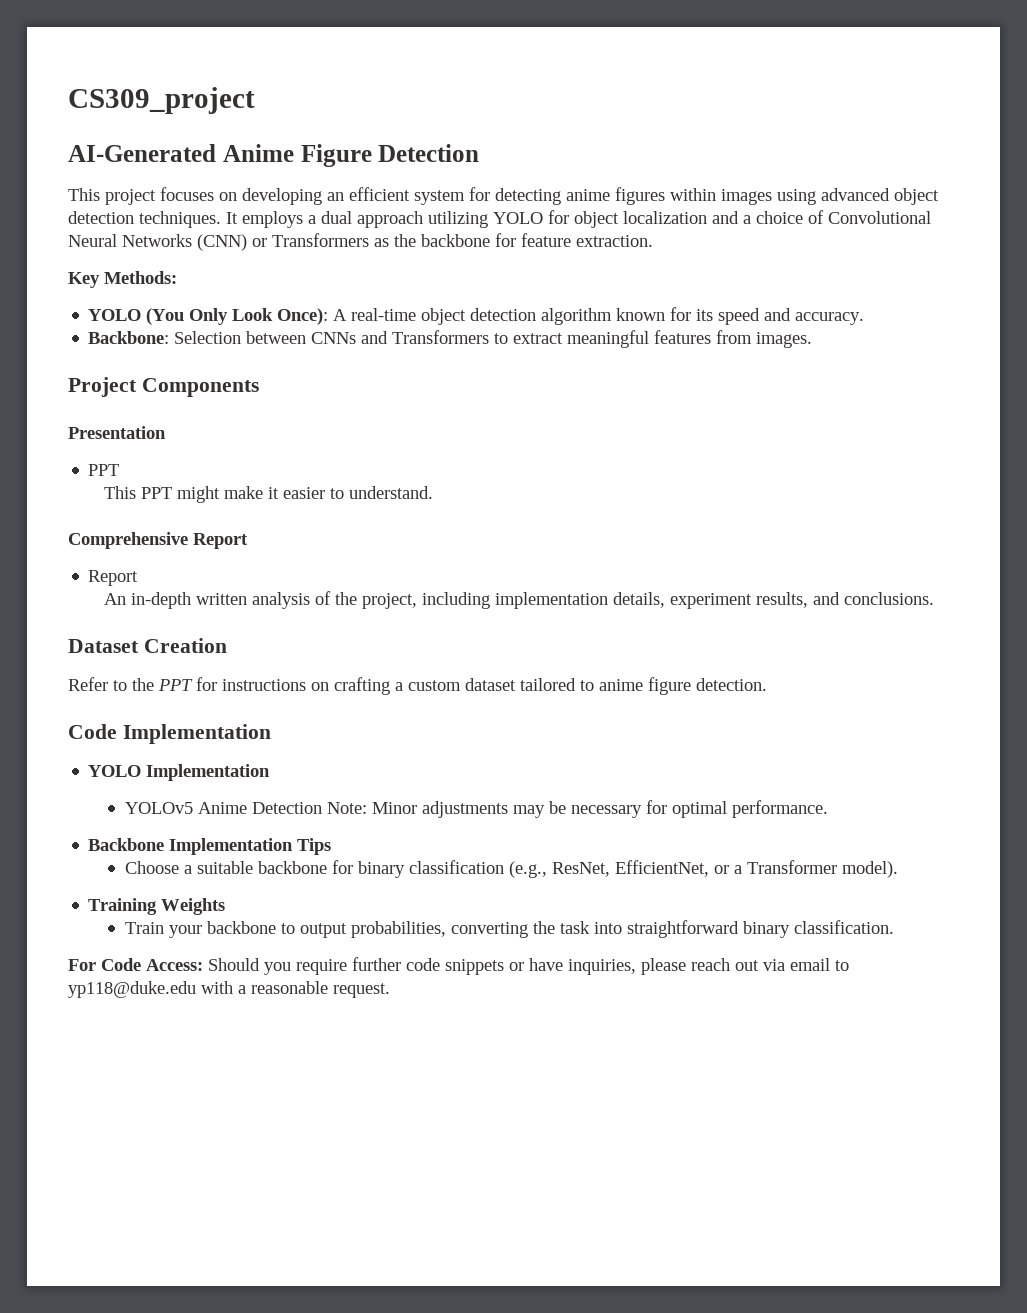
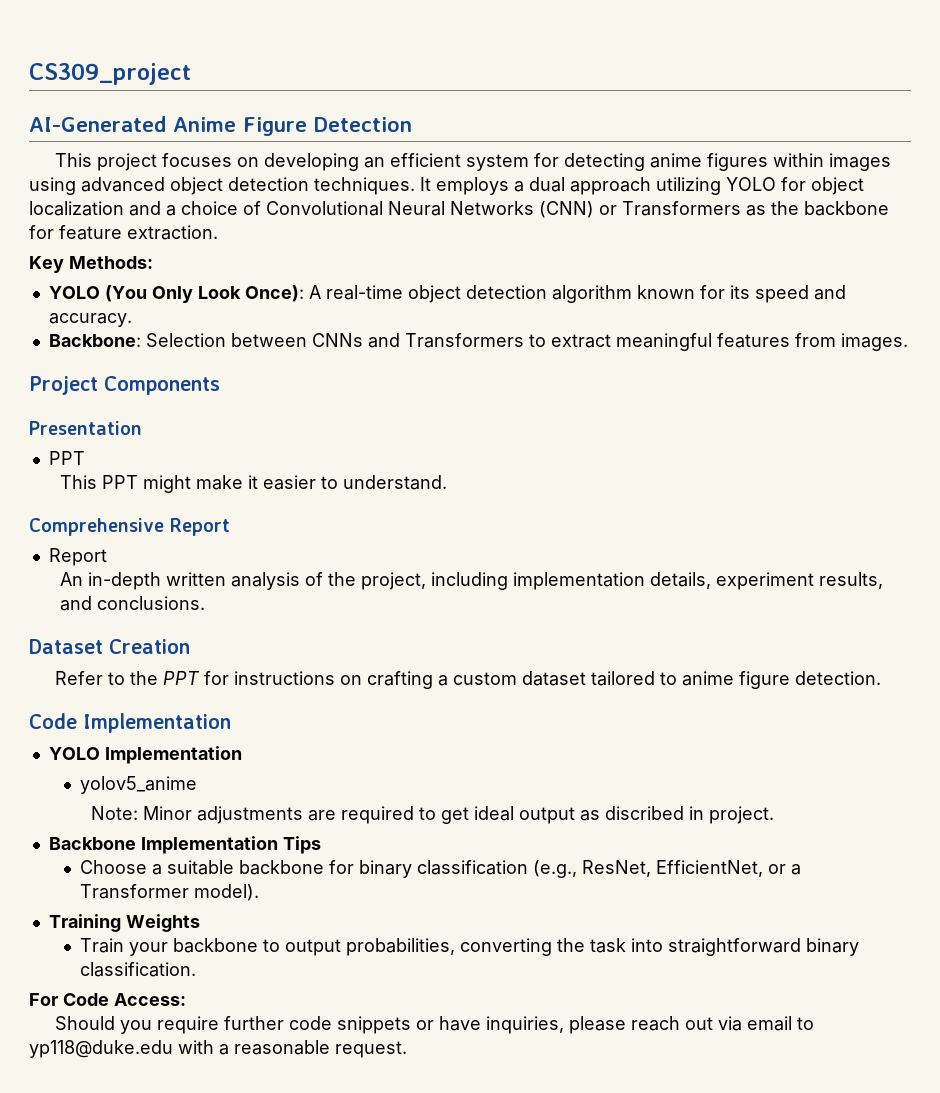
[124,800,828,818] YOLOv5 Anime Detection Note: Minor adjustments may be necessary for optimal performance. -> [80,776,198,794] [91,806,775,824] yolov5_anime // Note: Minor adjustments are required to get ideal output as discribed in project.
(203, 965) none -> (186, 999) //

